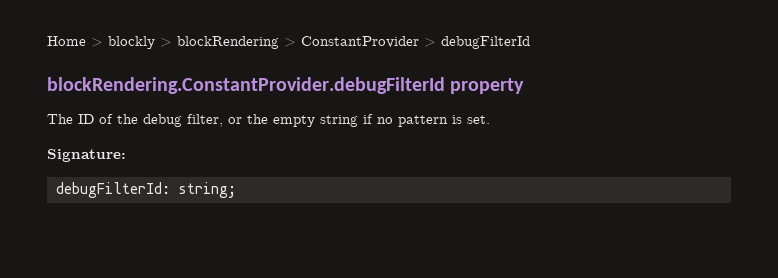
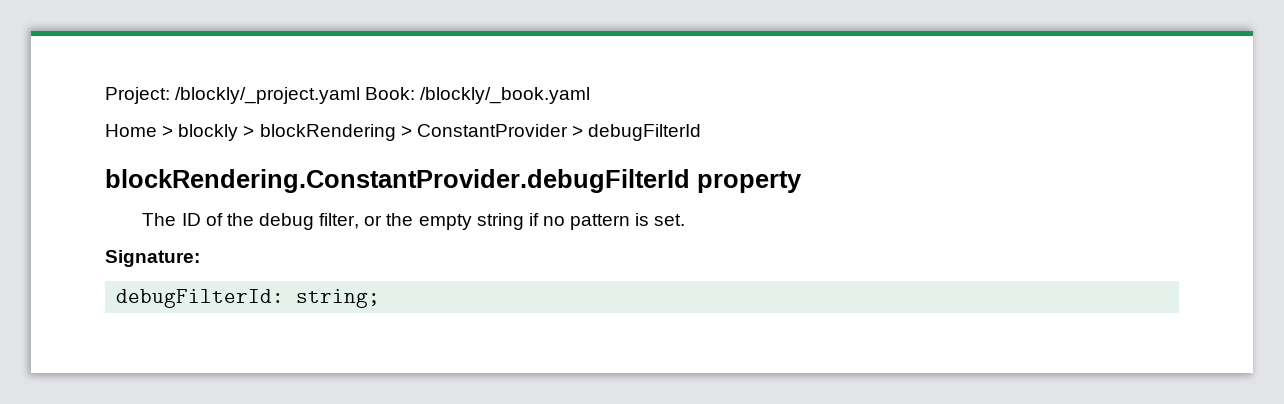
(47, 41) none -> [105,87,591,104] Project: /blockly/_project.yaml Book: /blockly/_book.yaml //

